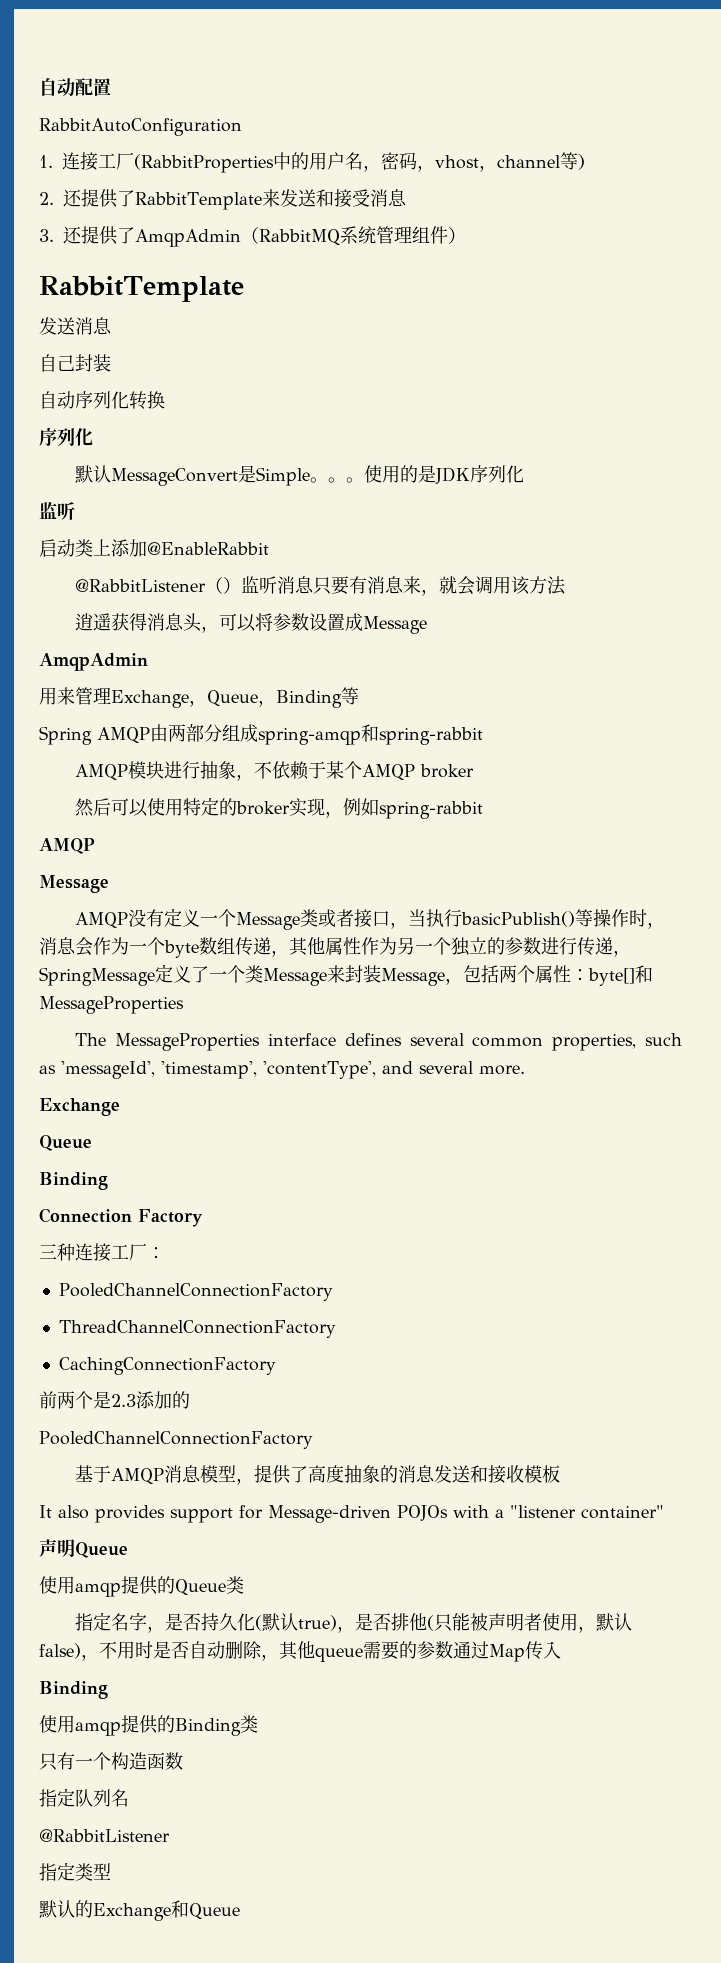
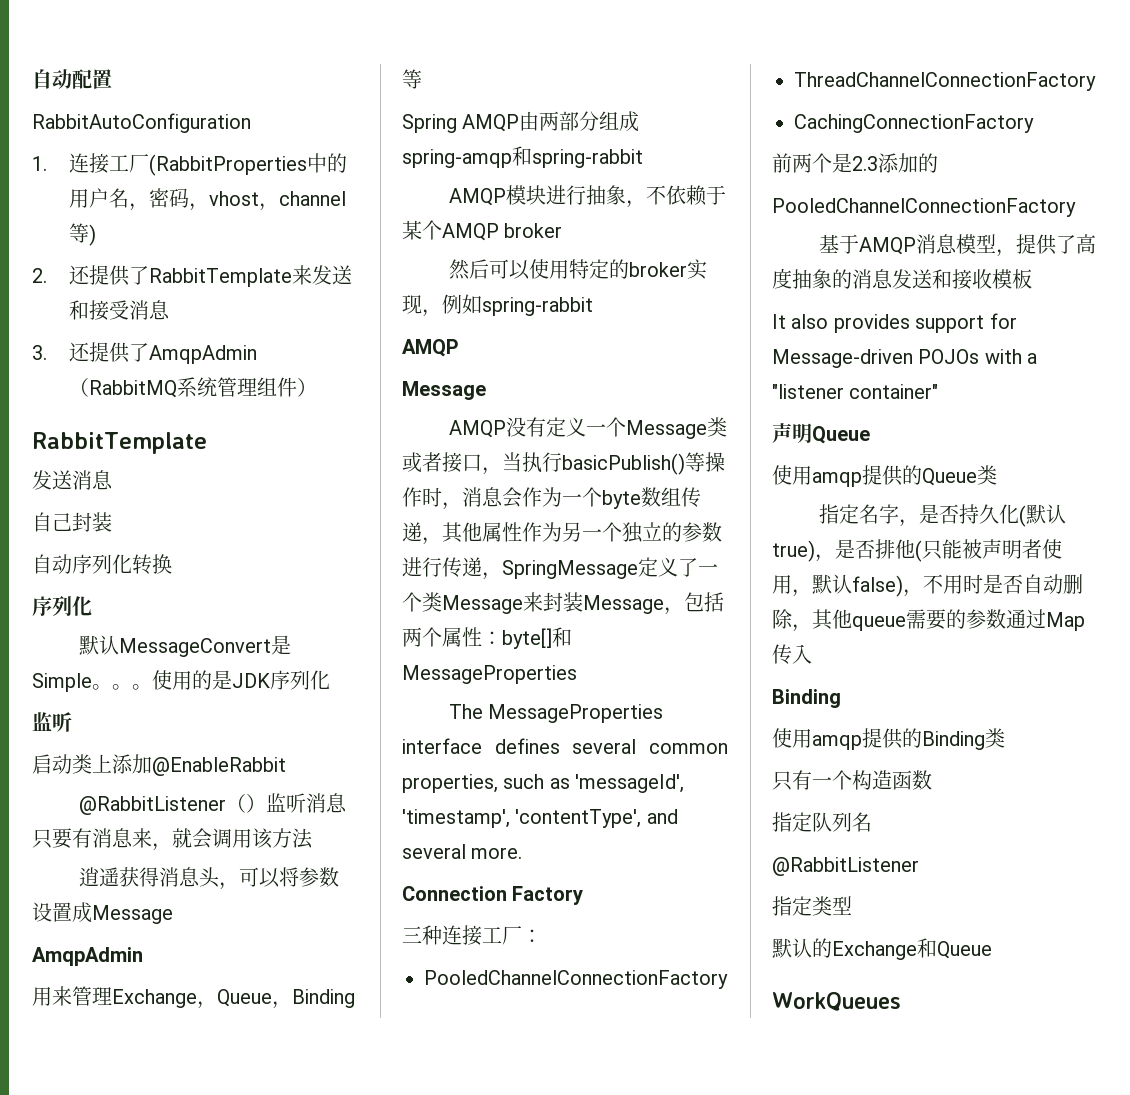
[39,1098,120,1116] [39,1135,92,1151] [39,1172,108,1190] // Exchange // Queue // Binding -> (523, 853) none
(240, 1911) none -> [772,992,901,1011] // WorkQueues

